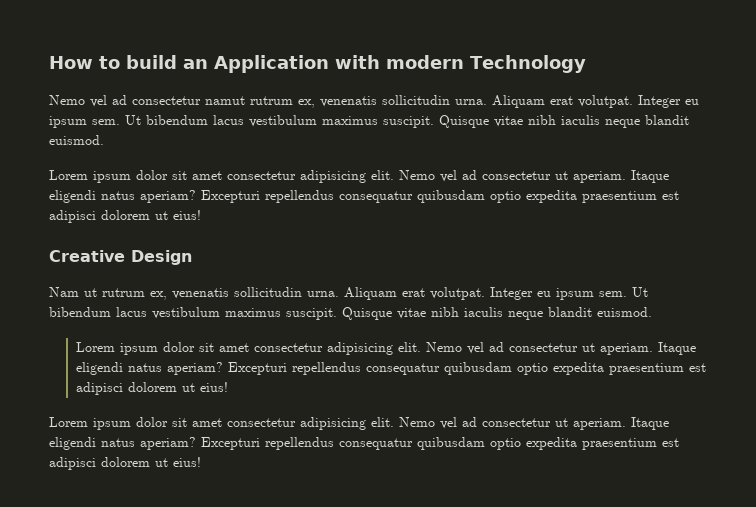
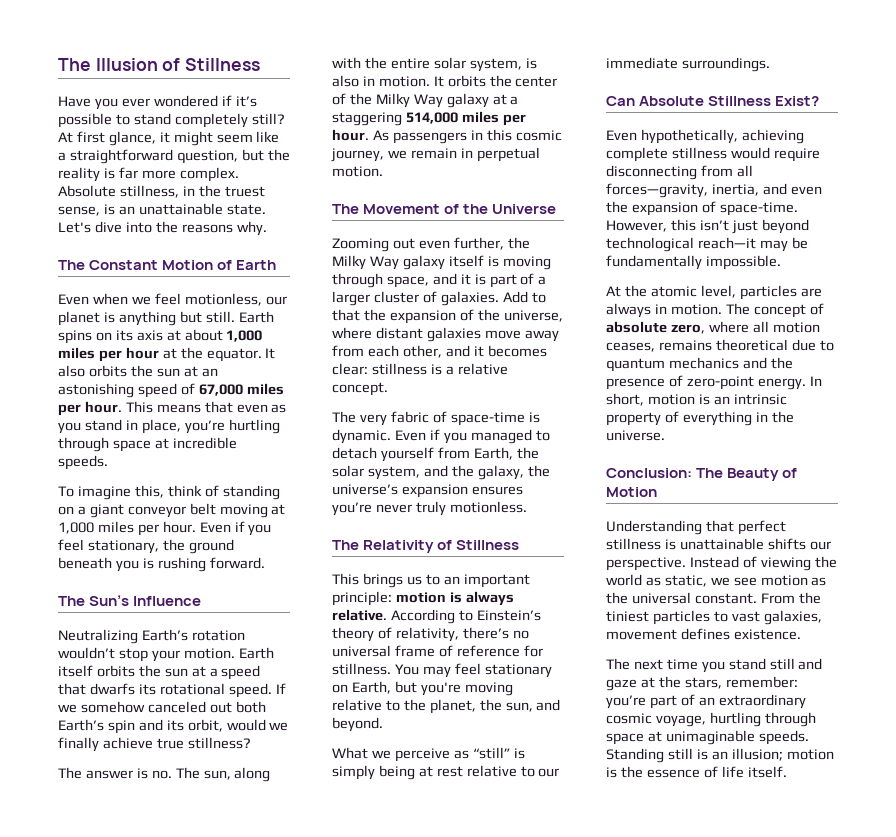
[49,55,586,73] [49,95,699,108] [49,115,689,128] [49,135,104,145] [49,170,669,183] [49,190,679,203] [49,210,201,223] [49,250,192,265] [49,287,648,300] [49,307,652,320] [75,342,696,355] [75,362,706,375] [75,382,228,395] [49,417,669,430] [49,437,679,450] [49,457,201,470] How to build an Application with modern Technology // Nemo vel ad consectetur namut rutrum ex, venenatis sollicitudin urna. Aliquam erat volutpat. Integer eu ipsum sem. Ut bibendum lacus vestibulum maximus suscipit. Quisque vitae nibh iaculis neque blandit euismod. // Lorem ipsum dolor sit amet consectetur adipisicing elit. Nemo vel ad consectetur ut aperiam. Itaque eligendi natus aperiam? Excepturi repellendus consequatur quibusdam optio expedita praesentium est adipisci dolorem ut eius! // Creative Design // Nam ut rutrum ex, venenatis sollicitudin urna. Aliquam erat volutpat. Integer eu ipsum sem. Ut bibendum lacus vestibulum maximus suscipit. Quisque vitae nibh iaculis neque blandit euismod. // Lorem ipsum dolor sit amet consectetur adipisicing elit. Nemo vel ad consectetur ut aperiam. Itaque eligendi natus aperiam? Excepturi repellendus consequatur quibusdam optio expedita praesentium est adipisci dolorem ut eius! // Lorem ipsum dolor sit amet consectetur adipisicing elit. Nemo vel ad consectetur ut aperiam. Itaque eligendi natus aperiam? Excepturi repellendus consequatur quibusdam optio expedita praesentium est adipisci dolorem ut eius! -> [58,58,261,71] [58,95,257,110] [58,113,285,128] [58,131,280,146] [58,149,290,164] [58,167,239,182] [58,185,265,198] [58,203,266,216] [58,221,267,236] [58,260,277,270] [58,293,287,306] [58,311,274,326] [58,329,263,344] [58,347,276,362] [58,365,218,377] [58,383,284,398] [58,401,287,416] [58,419,280,434] [58,437,237,452] [58,455,108,470] [58,485,280,500] [58,503,286,518] [58,521,272,536] [58,539,234,554] [58,557,265,572] [58,595,202,606] [58,629,245,644] [58,647,274,662] [58,665,261,680] [58,683,286,698] [58,701,266,713] [58,719,289,734] [58,737,251,752] [58,767,271,782] [332,57,537,72] [332,75,558,87] [332,93,519,108] [332,111,526,126] [332,129,562,144] [331,147,540,162] [332,166,383,177] [332,204,557,214] [332,237,530,252] [332,255,551,270] [332,273,547,288] [332,291,546,306] [332,309,563,324] [332,327,559,342] [332,345,547,358] [332,363,508,375] [332,382,388,396] [332,411,540,426] [332,429,550,444] [332,447,539,462] [332,465,550,480] [332,484,523,498] [332,501,527,516] [332,540,520,553] [332,573,530,588] [332,591,514,606] [332,609,541,624] [332,627,529,642] [332,645,543,657] [332,663,552,678] [332,681,513,696] [332,699,561,714] [332,717,383,732] [332,747,525,762] [332,765,560,780] [606,57,770,72] [606,96,820,106] [606,129,804,144] [606,147,820,162] [606,165,753,180] [606,183,822,198] [606,201,798,216] [606,219,809,234] [606,237,808,252] [606,255,781,270] [606,285,822,300] [606,303,824,318] [606,321,820,334] [606,339,834,352] [606,357,793,372] [606,375,822,390] [606,393,787,406] [606,411,794,426] [606,430,665,441] [606,468,798,481] [606,487,657,497] [606,520,786,535] [606,538,831,550] [606,556,837,571] [606,574,827,587] [606,592,821,604] [606,610,822,625] [606,628,801,640] [606,658,823,673] [606,676,798,691] [606,694,806,709] [606,712,816,727] [606,730,809,745] [606,748,834,763] [606,766,787,778] The Illusion of Stillness // Have you ever wondered if it’s possible to stand completely still? At first glance, it might seem like a straightforward question, but the reality is far more complex. Absolute stillness, in the truest sense, is an unattainable state. Let's dive into the reasons why. // The Constant Motion of Earth // Even when we feel motionless, our planet is anything but still. Earth spins on its axis at about 1,000 miles per hour at the equator. It also orbits the sun at an astonishing speed of 67,000 miles per hour. This means that even as you stand in place, you’re hurtling through space at incredible speeds. // To imagine this, think of standing on a giant conveyor belt moving at 1,000 miles per hour. Even if you feel stationary, the ground beneath you is rushing forward. // The Sun’s Influence // Neutralizing Earth’s rotation wouldn’t stop your motion. Earth itself orbits the sun at a speed that dwarfs its rotational speed. If we somehow canceled out both Earth’s spin and its orbit, would we finally achieve true stillness? // The answer is no. The sun, along with the entire solar system, is also in motion. It orbits the center of the Milky Way galaxy at a staggering 514,000 miles per hour. As passengers in this cosmic journey, we remain in perpetual motion. // The Movement of the Universe // Zooming out even further, the Milky Way galaxy itself is moving through space, and it is part of a larger cluster of galaxies. Add to that the expansion of the universe, where distant galaxies move away from each other, and it becomes clear: stillness is a relative concept. // The very fabric of space-time is dynamic. Even if you managed to detach yourself from Earth, the solar system, and the galaxy, the universe’s expansion ensures you’re never truly motionless. // The Relativity of Stillness // This brings us to an important principle: motion is always relative. According to Einstein’s theory of relativity, there’s no universal frame of reference for stillness. You may feel stationary on Earth, but you're moving relative to the planet, the sun, and beyond. // What we perceive as “still” is simply being at rest relative to our immediate surroundings. // Can Absolute Stillness Exist? // Even hypothetically, achieving complete stillness would require disconnecting from all forces—gravity, inertia, and even the expansion of space-time. However, this isn’t just beyond technological reach—it may be fundamentally impossible. // At the atomic level, particles are always in motion. The concept of absolute zero, where all motion ceases, remains theoretical due to quantum mechanics and the presence of zero-point energy. In short, motion is an intrinsic property of everything in the universe. // Conclusion: The Beauty of Motion // Understanding that perfect stillness is unattainable shifts our perspective. Instead of viewing the world as static, we see motion as the universal constant. From the tiniest particles to vast galaxies, movement defines existence. // The next time you stand still and gaze at the stars, remember: you’re part of an extraordinary cosmic voyage, hurtling through space at unimaginable speeds. Standing still is an illusion; motion is the essence of life itself.

